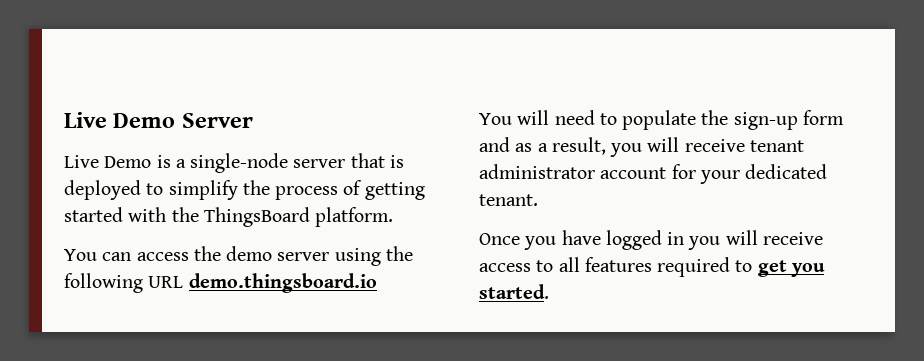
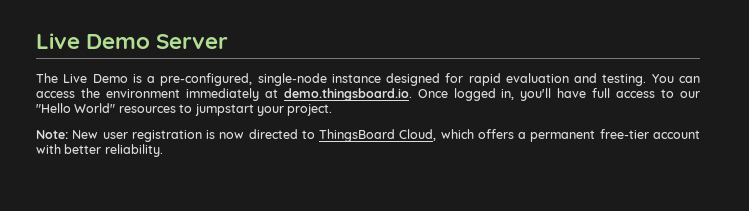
(253, 120) none -> [36,73,58,83] The
[190,153,404,173] [64,180,425,200] [64,207,394,227] [64,246,413,266] [64,273,377,293] [479,110,844,130] [479,137,804,157] [479,164,828,184] [479,194,538,206] [479,230,823,250] [479,257,825,277] [479,284,549,299] single-node server that is deployed to simplify the process of getting started with the ThingsBoard platform. // You can access the demo server using the following URL demo.thingsboard.io // You will need to populate the sign-up form and as a result, you will receive tenant administrator account for your dedicated tenant. // Once you have logged in you will receive access to all features required to get you started. -> [160,73,700,86] [36,88,701,101] [36,103,333,116] [36,129,700,142] [36,144,163,157] pre-configured, single-node instance designed for rapid evaluation and testing. You can access the environment immediately at demo.thingsboard.io. Once logged in, you'll have full access to our "Hello World" resources to jumpstart your project. // Note: New user registration is now directed to ThingsBoard Cloud, which offers a permanent free-tier account with better reliability.

